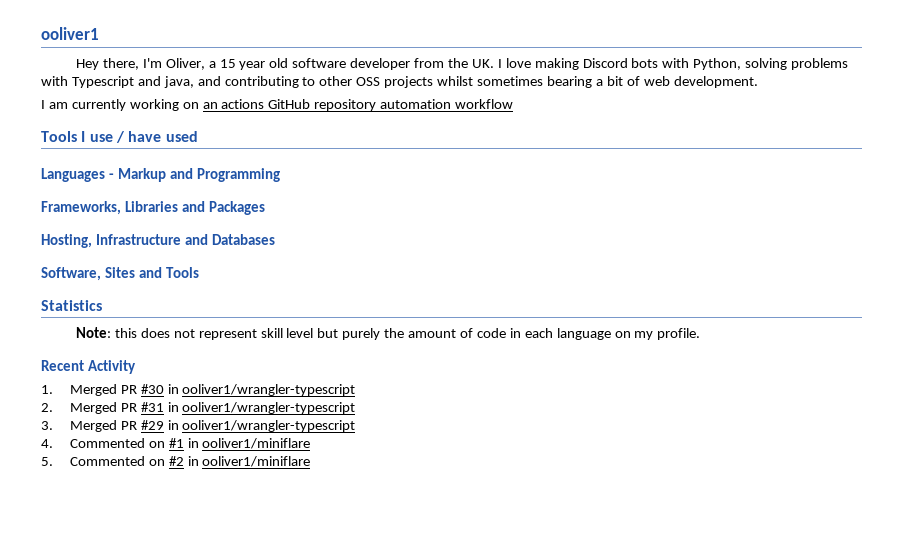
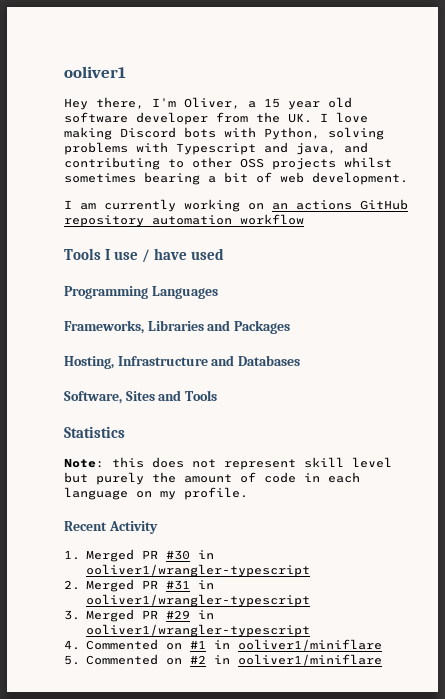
(198, 136) none -> [64,286,148,299] Programming
[109,168,281,182] - Markup and Programming -> (218, 292) none

